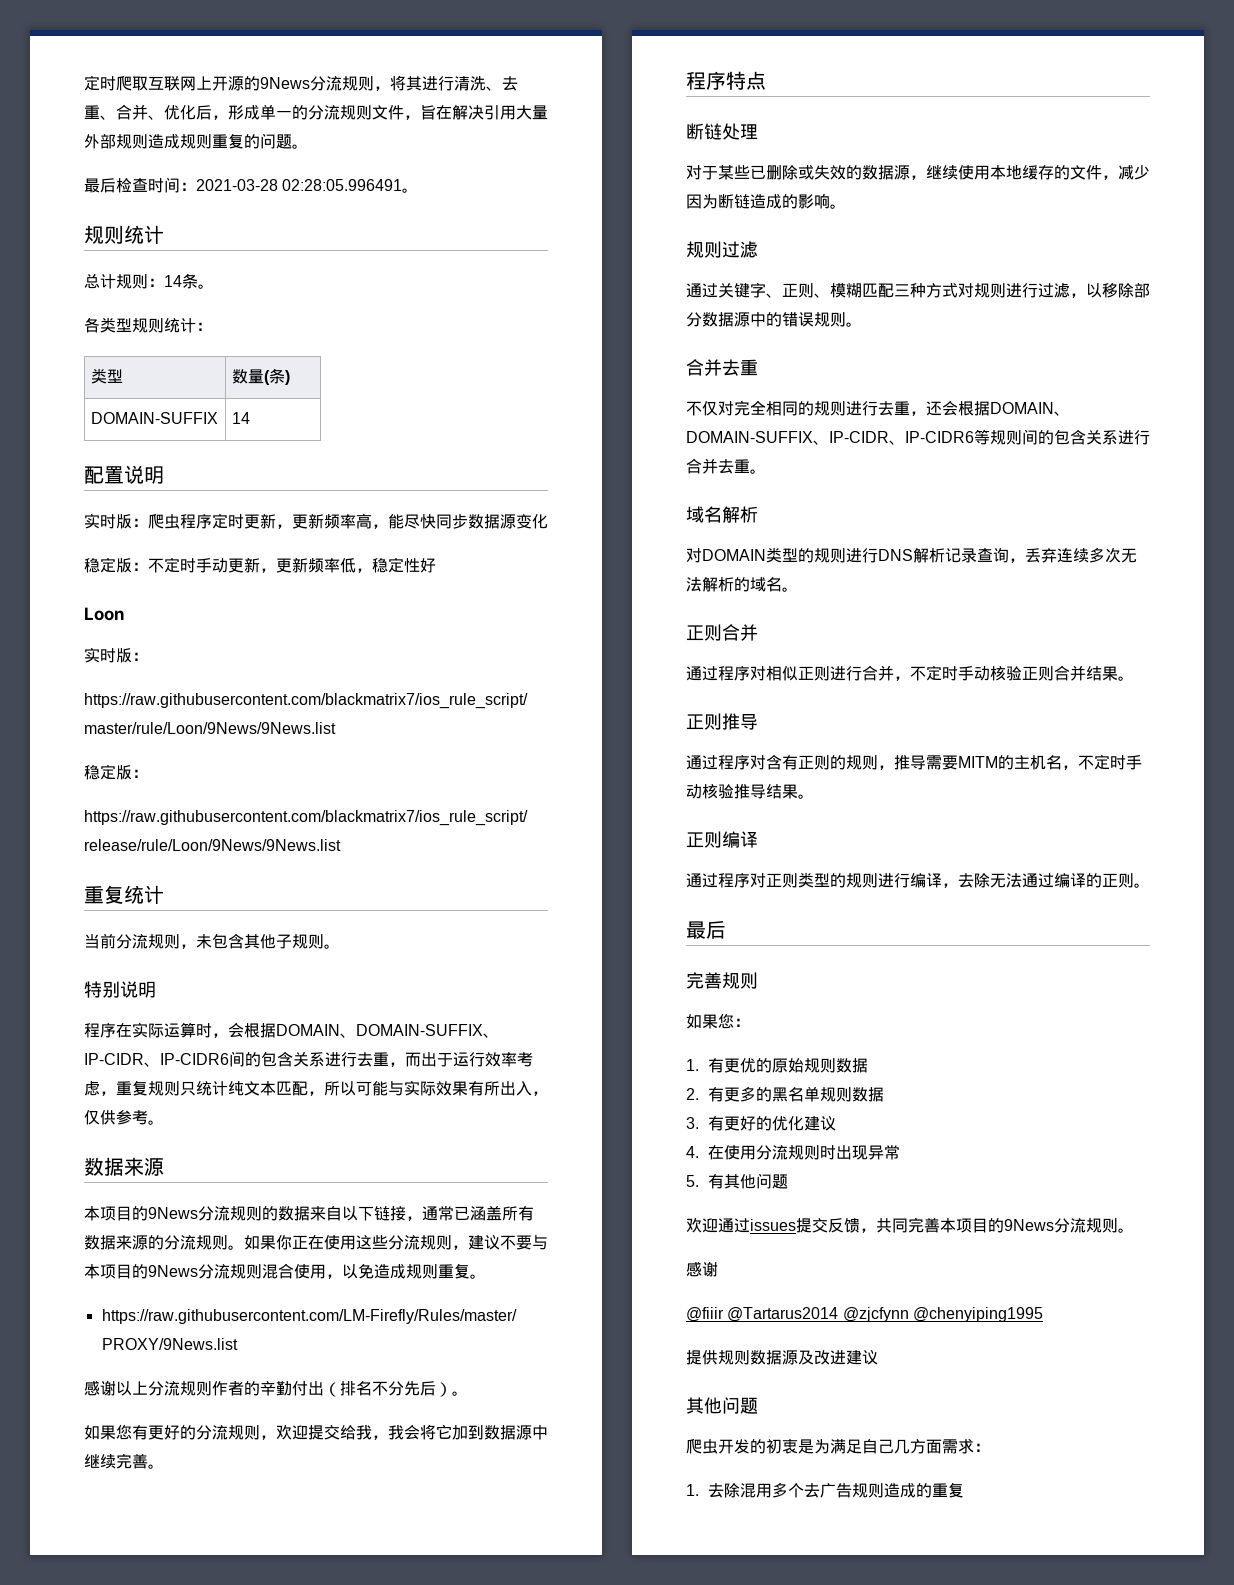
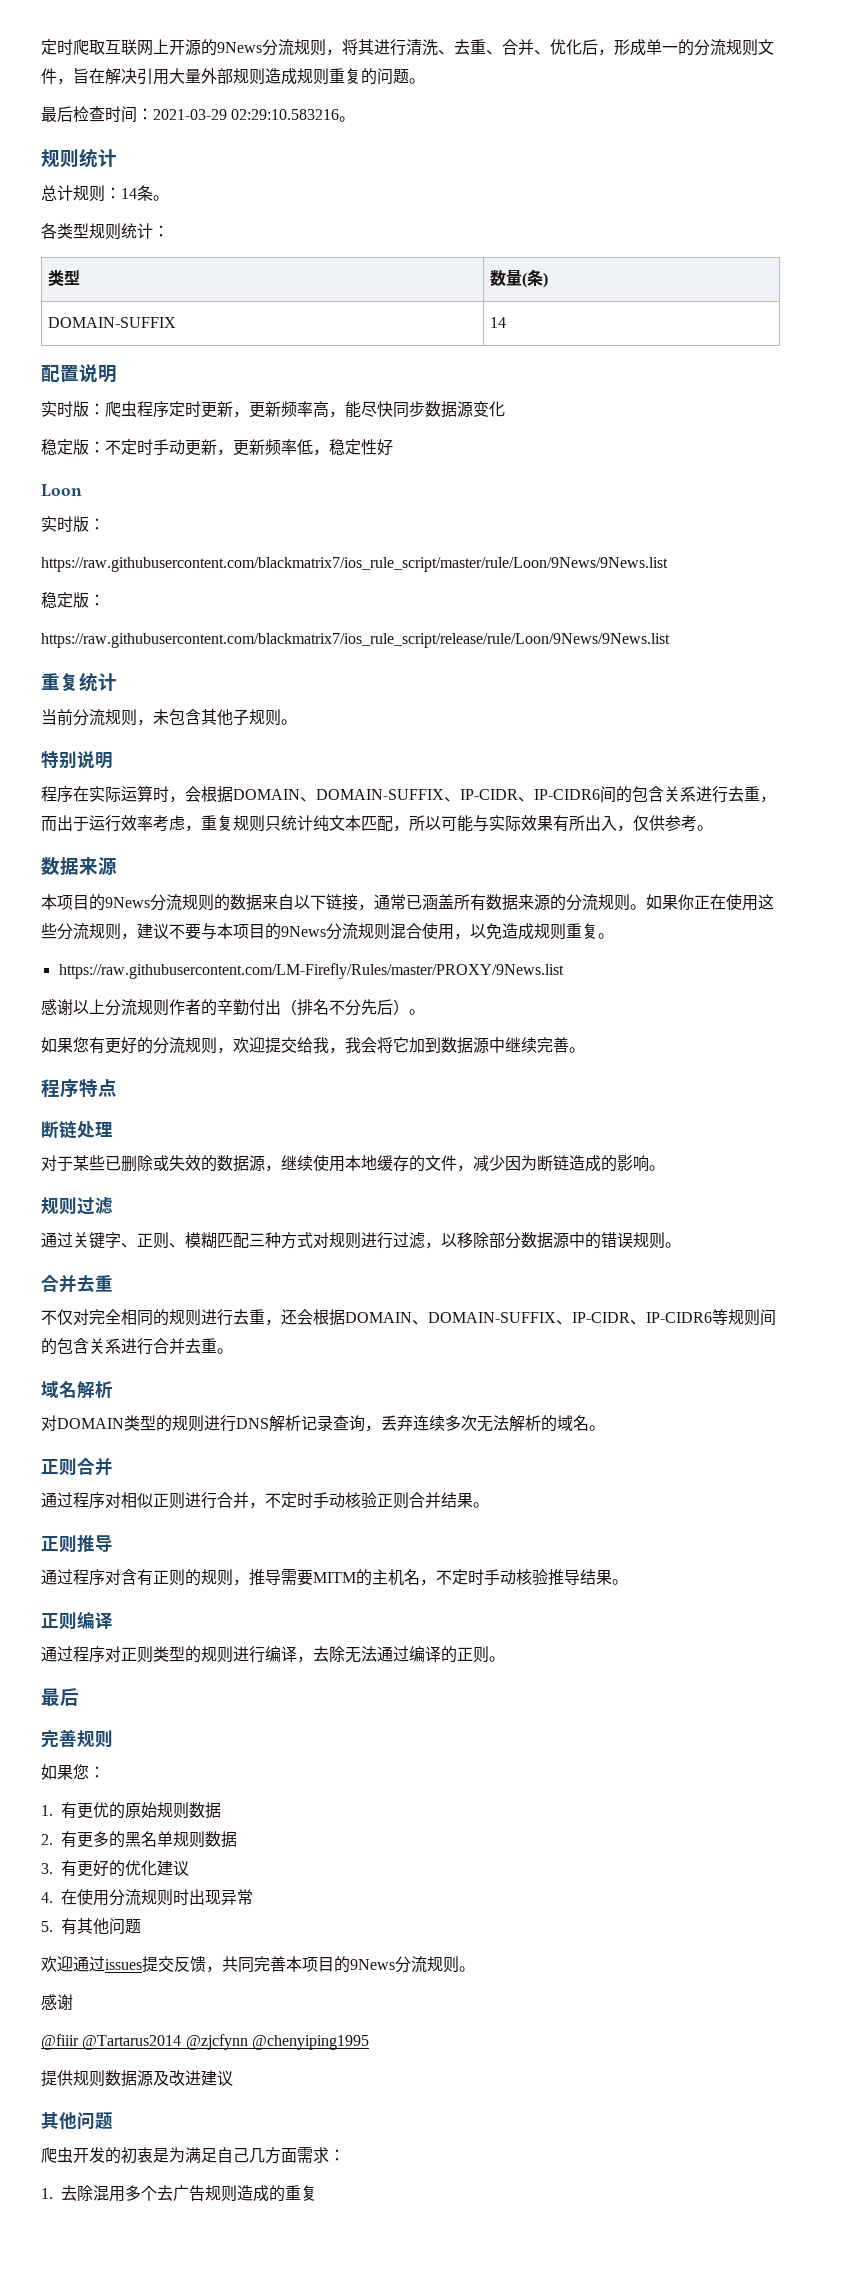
[196,179,403,191] 2021-03-28 02:28:05.996491 -> [153,109,340,120] 2021-03-29 02:29:10.583216

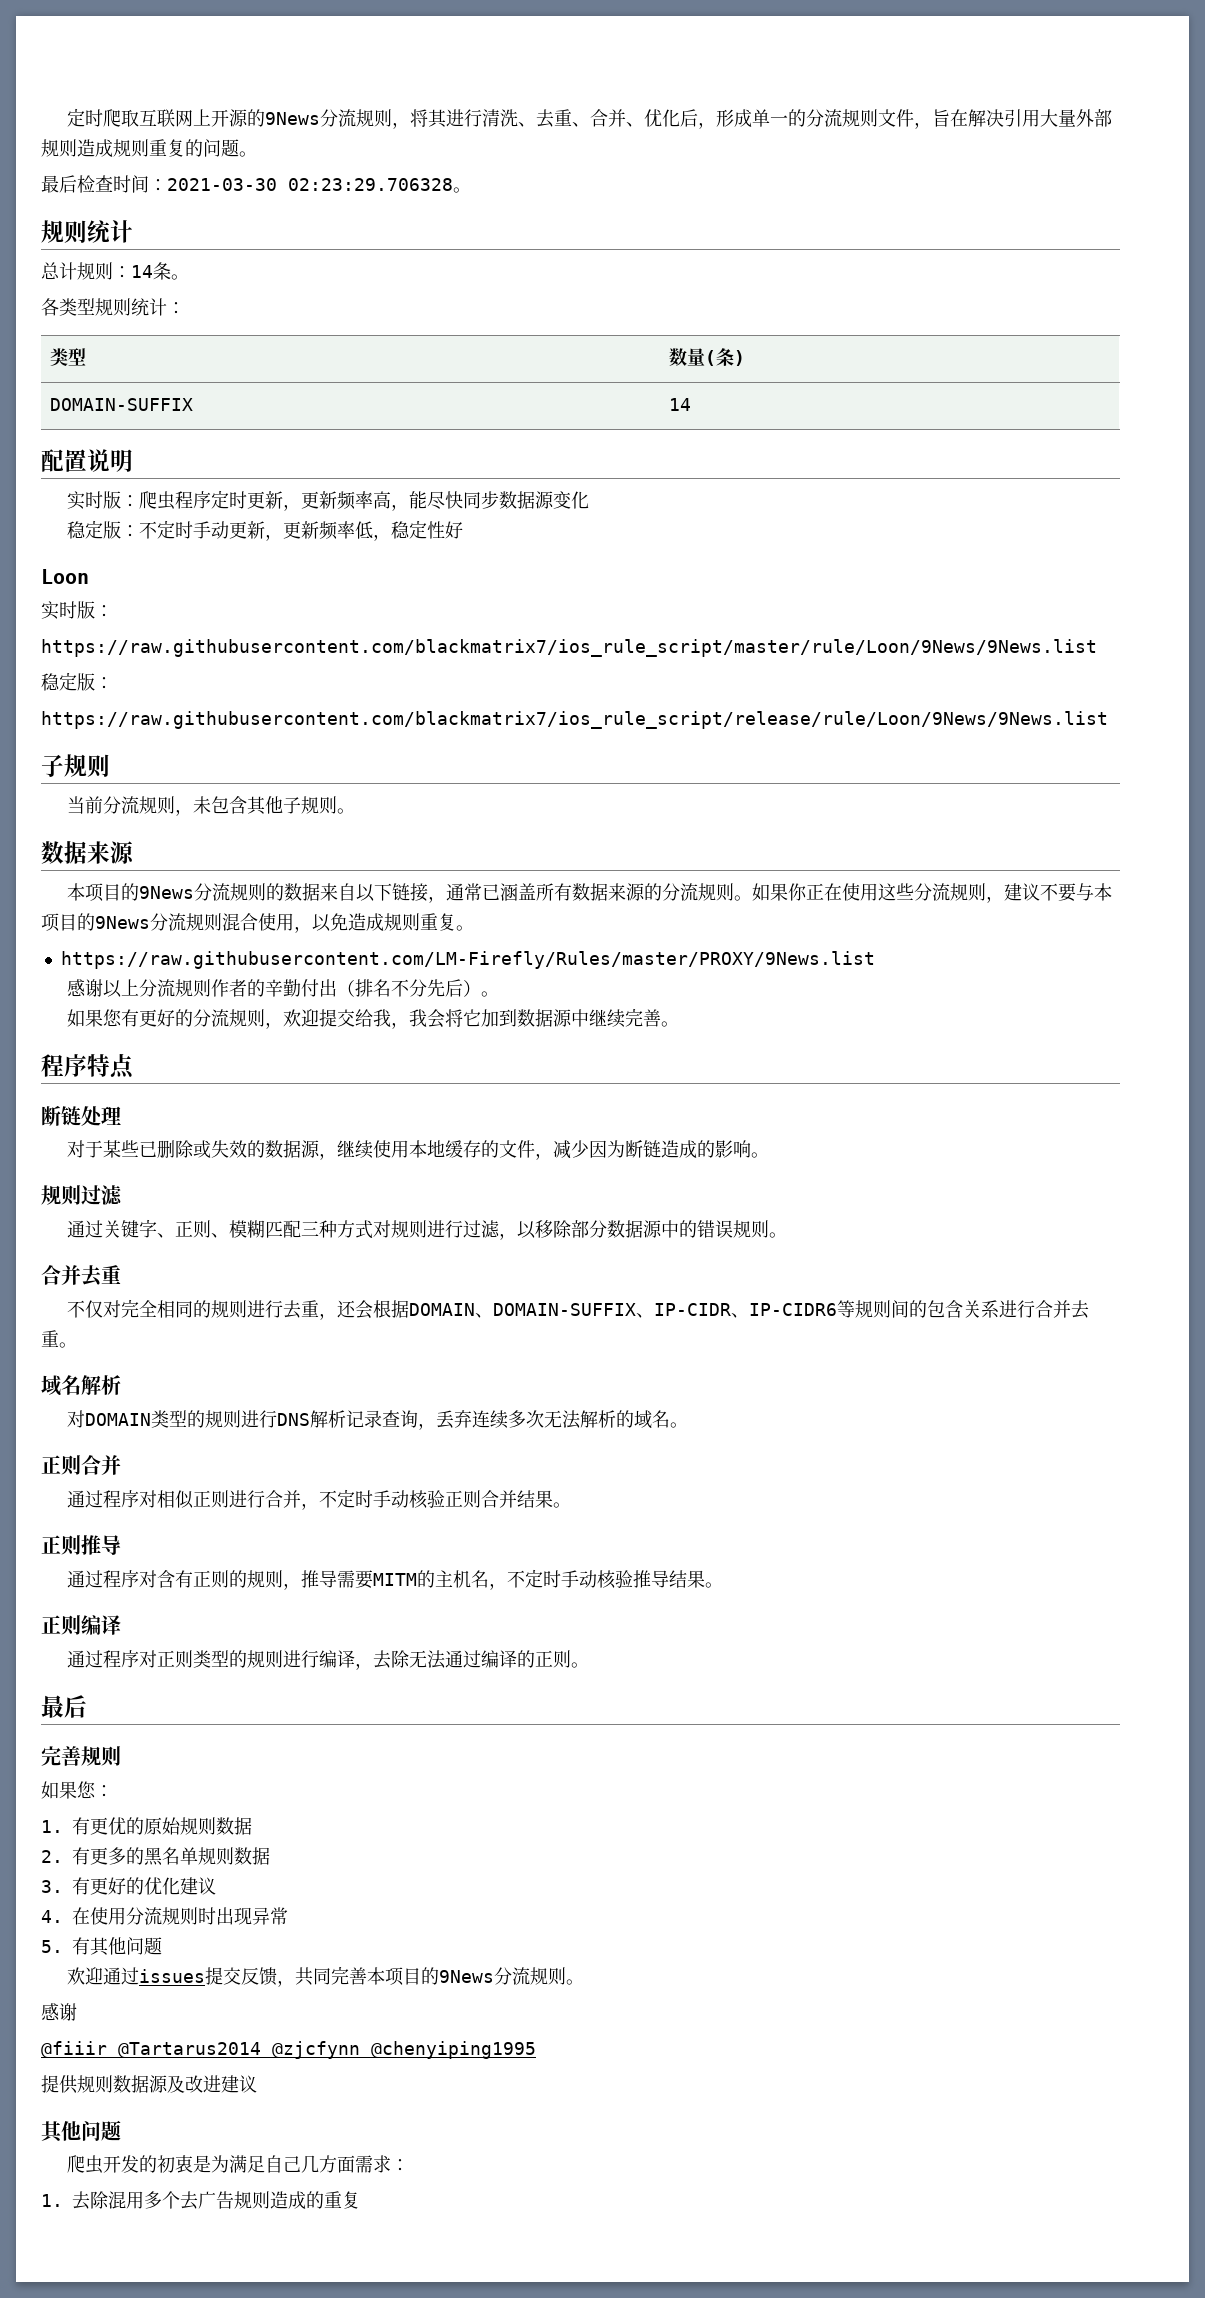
[153,109,340,120] 2021-03-29 02:29:10.583216 -> [167,178,453,191] 2021-03-30 02:23:29.706328
[41,672,117,692] 重复统计 -> [41,754,110,778] 子规则
[41,751,113,769] [41,785,776,803] [41,815,713,832] // 特别说明 // 程序在实际运算时，会根据DOMAIN、DOMAIN-SUFFIX、IP-CIDR、IP-CIDR6间的包含关系进行去重，而出于运行效率考虑，重复规则只统计纯文本匹配，所以可能与实际效果有所出入，仅供参考。 -> (356, 811) none

